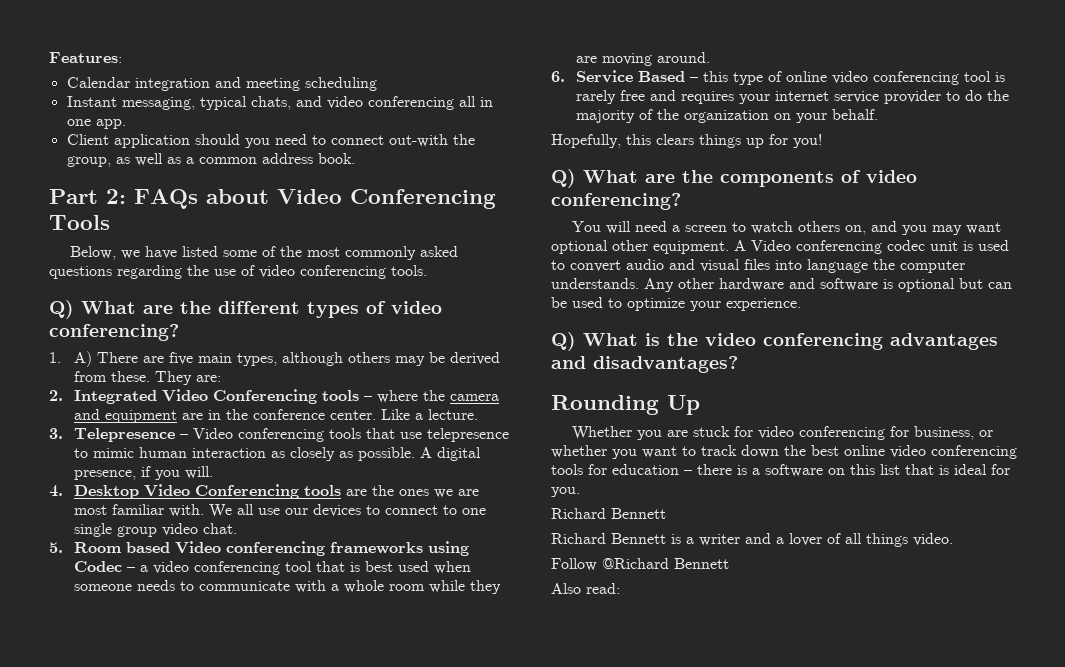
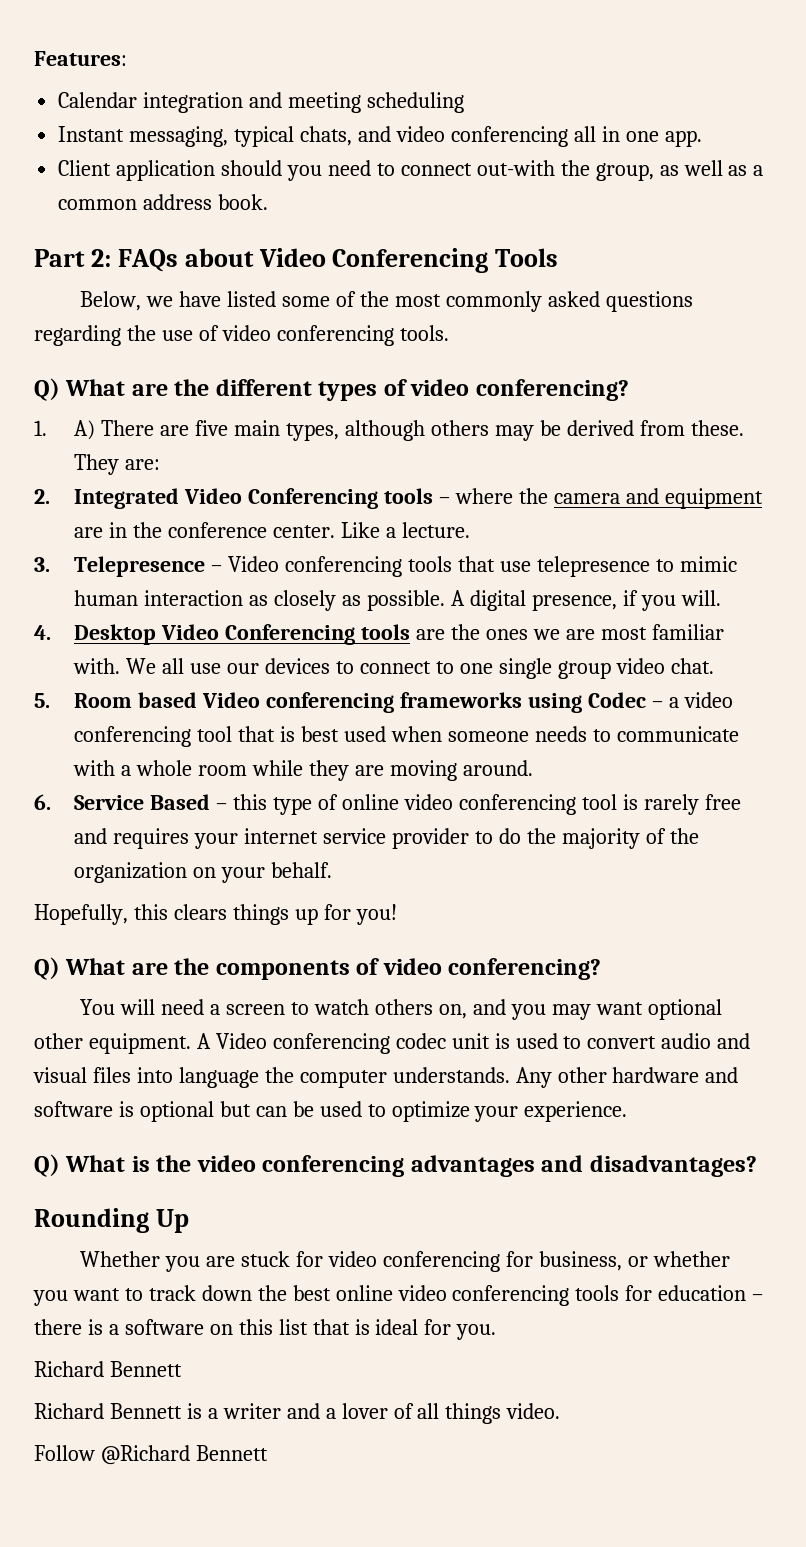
[551,583,620,594] // Also read: -> (268, 1453) none

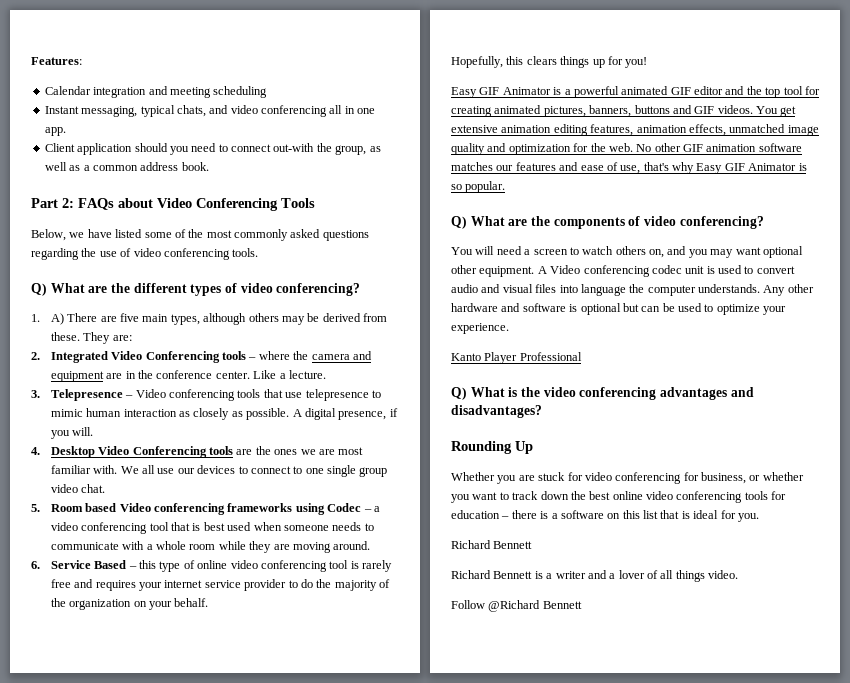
(397, 914) none -> [451,86,820,98] [451,105,797,117] [451,124,819,136] [451,143,802,155] [451,162,807,174] [451,181,506,193] // Easy GIF Animator is a powerful animated GIF editor and the top tool for creating animated pictures, banners, buttons and GIF videos. You get extensive animation editing features, animation effects, unmatched image quality and optimization for the web. No other GIF animation software matches our features and ease of use, that's why Easy GIF Animator is so popular.
(628, 1111) none -> [451,352,582,364] // Kanto Player Professional

